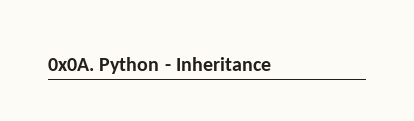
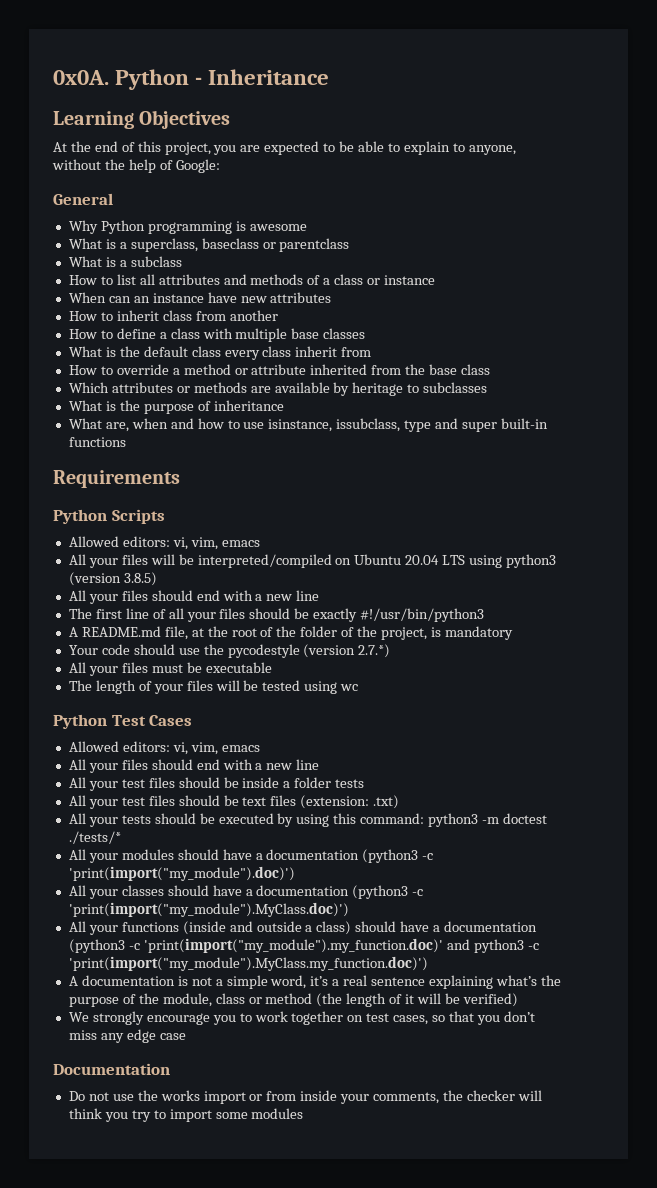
(272, 64) none -> [53,110,231,129] [53,141,516,155] [52,159,220,173] [53,193,113,205] [68,220,307,234] [68,238,350,252] [68,256,182,267] [68,274,436,285] [68,292,332,303] [68,310,278,321] [68,328,366,342] [68,346,372,360] [68,364,491,375] [68,382,488,396] [68,400,284,414] [68,418,548,432] [68,437,126,447] [53,470,180,488] [53,509,165,524] [68,536,260,550] [68,554,557,568] [68,572,157,586] [68,590,320,604] [68,608,485,622] [68,626,513,640] [68,644,391,658] [68,662,272,676] [68,680,359,694] [53,714,193,729] [68,741,260,755] [68,759,320,773] [68,777,365,791] [68,795,400,809] [68,813,547,827] [68,831,121,844] [68,849,434,863] [68,866,295,881] [68,885,424,899] [68,902,349,917] [68,921,538,935] [68,938,539,953] [68,956,428,971] [68,975,561,989] [68,993,518,1007] [68,1011,535,1025] [68,1029,186,1043] [53,1063,170,1075] [68,1090,542,1104] [68,1108,304,1122] // Learning Objectives // At the end of this project, you are expected to be able to explain to anyone, without the help of Google: // General // Why Python programming is awesome // What is a superclass, baseclass or parentclass // What is a subclass // How to list all attributes and methods of a class or instance // When can an instance have new attributes // How to inherit class from another // How to define a class with multiple base classes // What is the default class every class inherit from // How to override a method or attribute inherited from the base class // Which attributes or methods are available by heritage to subclasses // What is the purpose of inheritance // What are, when and how to use isinstance, issubclass, type and super built-in functions // Requirements // Python Scripts // Allowed editors: vi, vim, emacs // All your files will be interpreted/compiled on Ubuntu 20.04 LTS using python3 (version 3.8.5) // All your files should end with a new line // The first line of all your files should be exactly #!/usr/bin/python3 // A README.md file, at the root of the folder of the project, is mandatory // Your code should use the pycodestyle (version 2.7.*) // All your files must be executable // The length of your files will be tested using wc // Python Test Cases // Allowed editors: vi, vim, emacs // All your files should end with a new line // All your test files should be inside a folder tests // All your test files should be text files (extension: .txt) // All your tests should be executed by using this command: python3 -m doctest ./tests/* // All your modules should have a documentation (python3 -c 'print(import("my_module").doc)') // All your classes should have a documentation (python3 -c 'print(import("my_module").MyClass.doc)') // All your functions (inside and outside a class) should have a documentation (python3 -c 'print(import("my_module").my_function.doc)' and python3 -c 'print(import("my_module").MyClass.my_function.doc)') // A documentation is not a simple word, it’s a real sentence explaining what’s the purpose of the module, class or method (the length of it will be verified) // We strongly encourage you to work together on test cases, so that you don’t miss any edge case // Documentation // Do not use the works import or from inside your comments, the checker will think you try to import some modules

